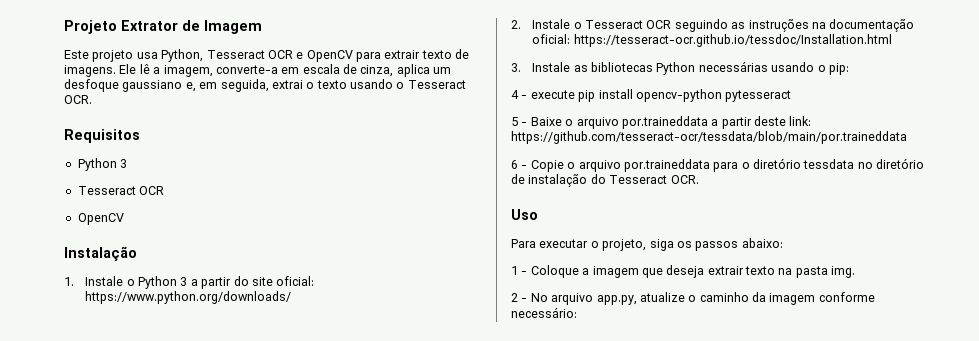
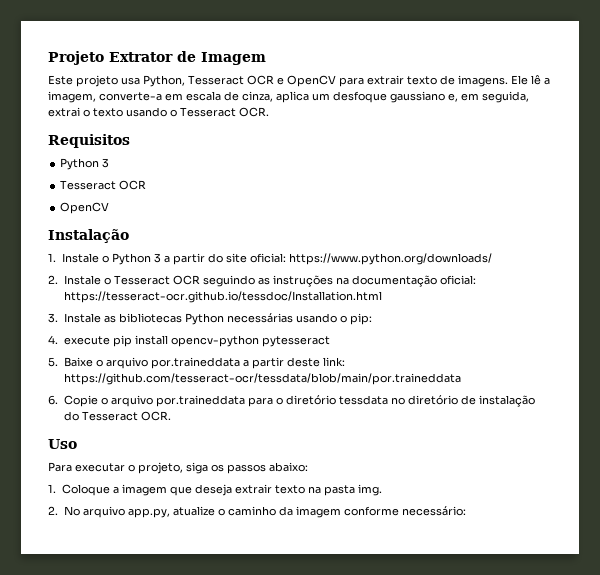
[511,90,528,99] 4 - -> [48,335,58,344] 4.
[511,117,528,126] 5 - -> [48,357,58,367] 5.
[511,160,528,169] 6 - -> [48,395,58,405] 6.
[511,266,528,275] 1 - -> [48,484,56,493] 1.
[511,293,528,302] 2 - -> [48,506,58,515] 2.

